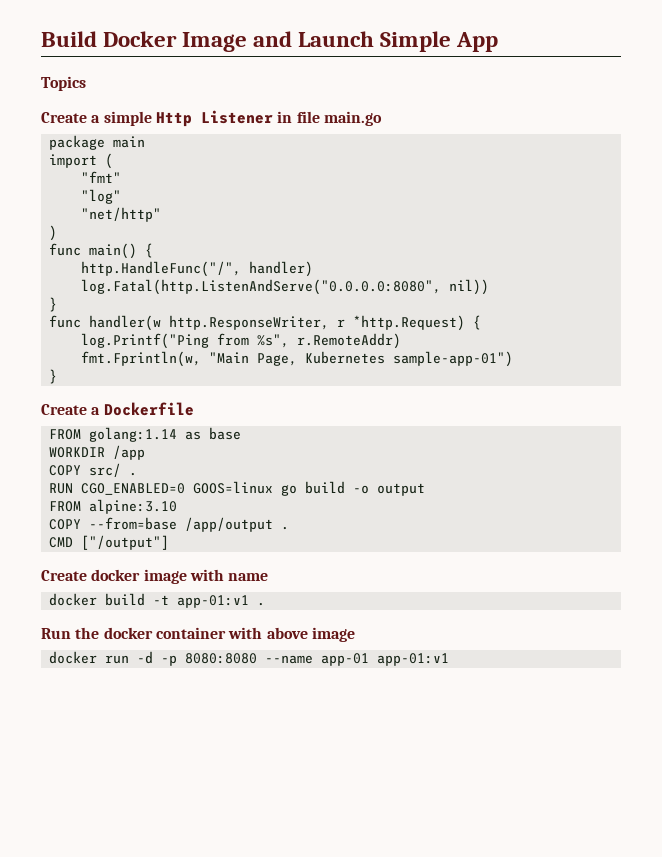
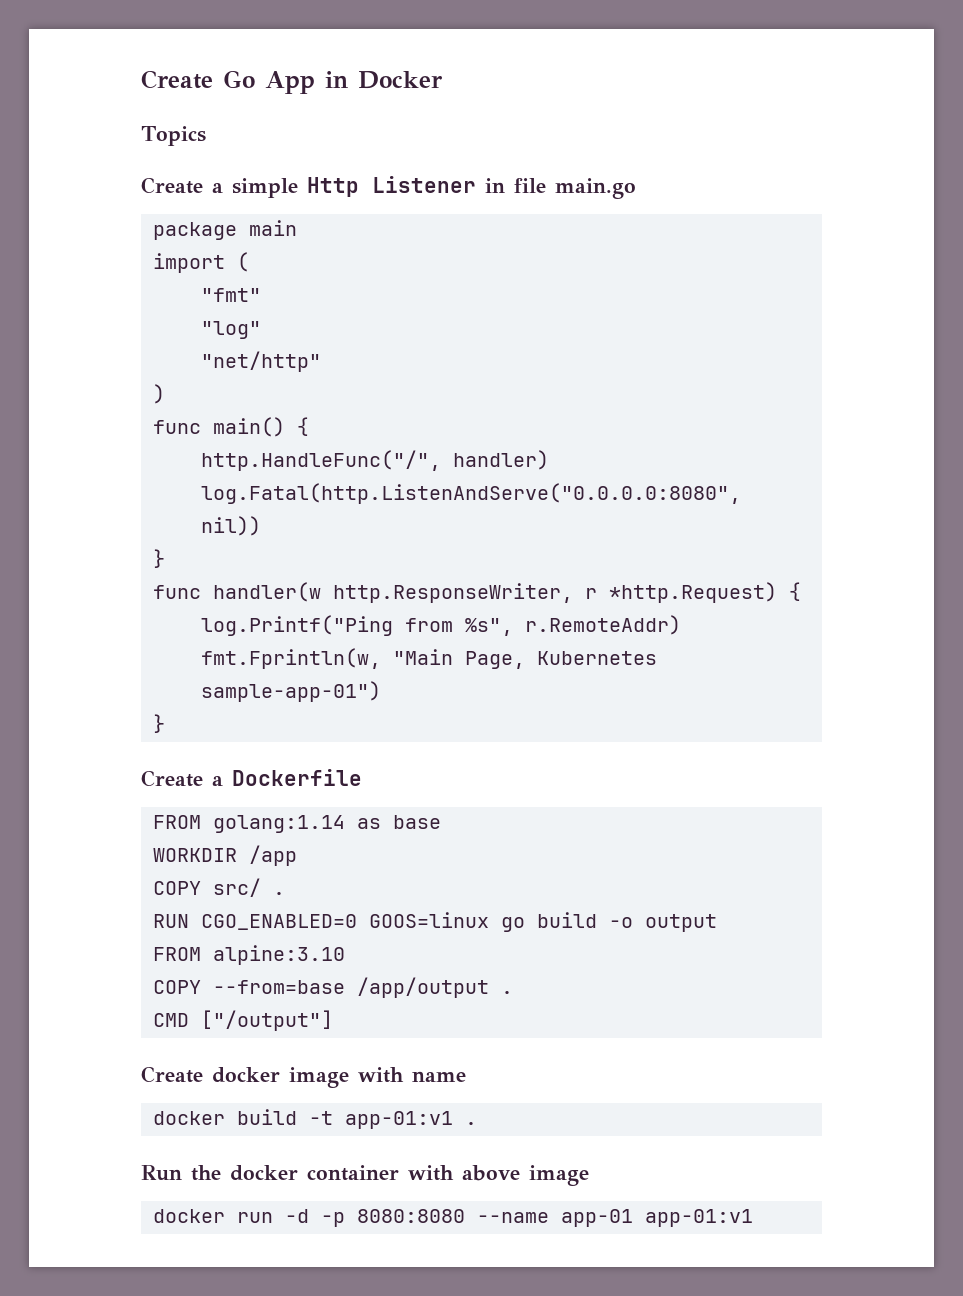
[41,31,499,52] Build Docker Image and Launch Simple App -> [141,70,443,94] Create Go App in Docker

